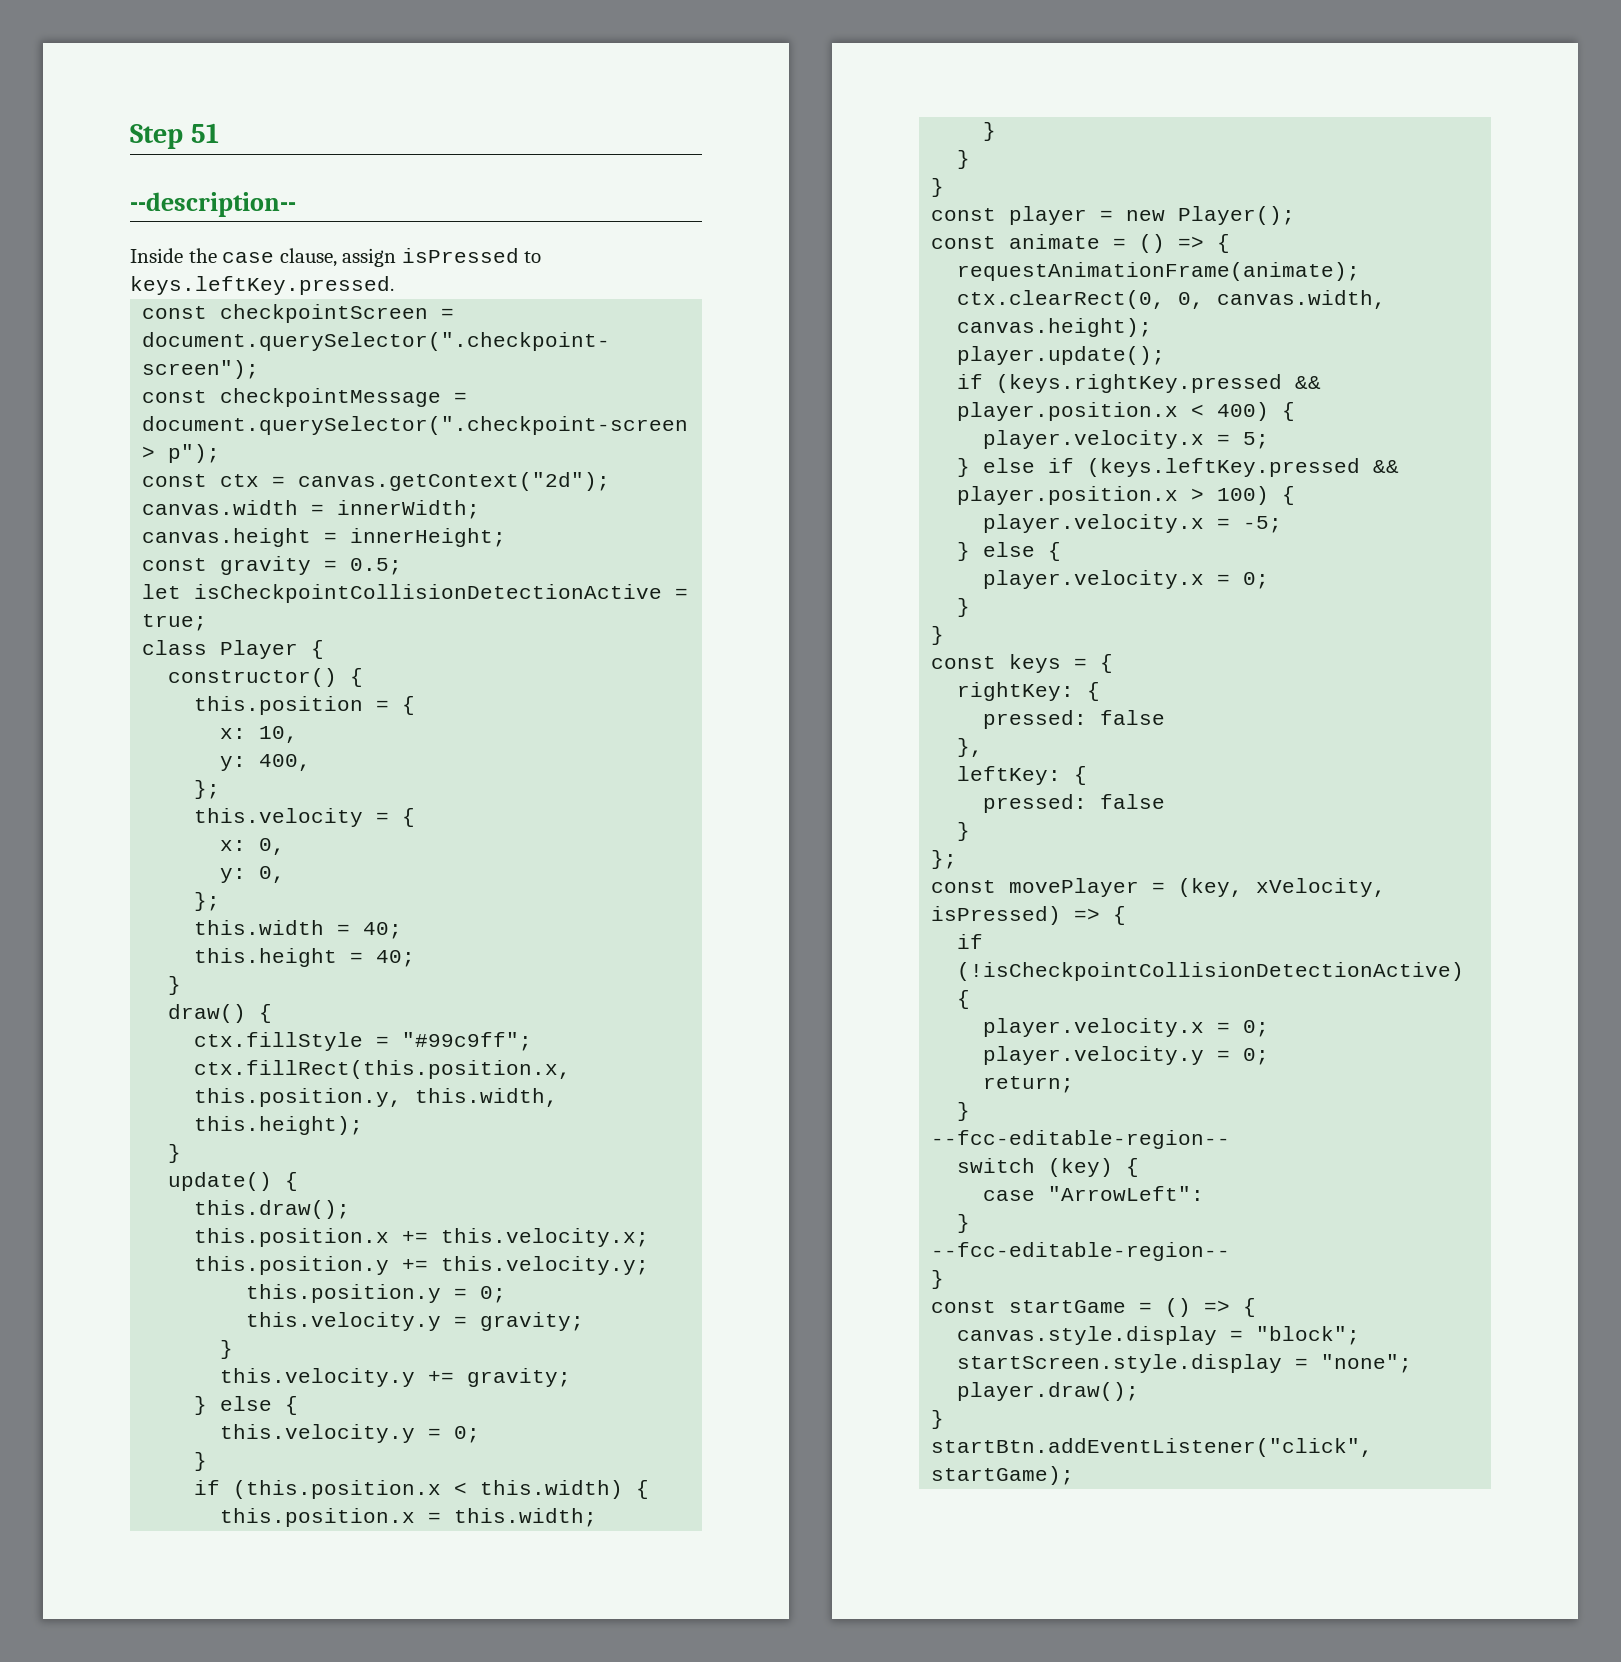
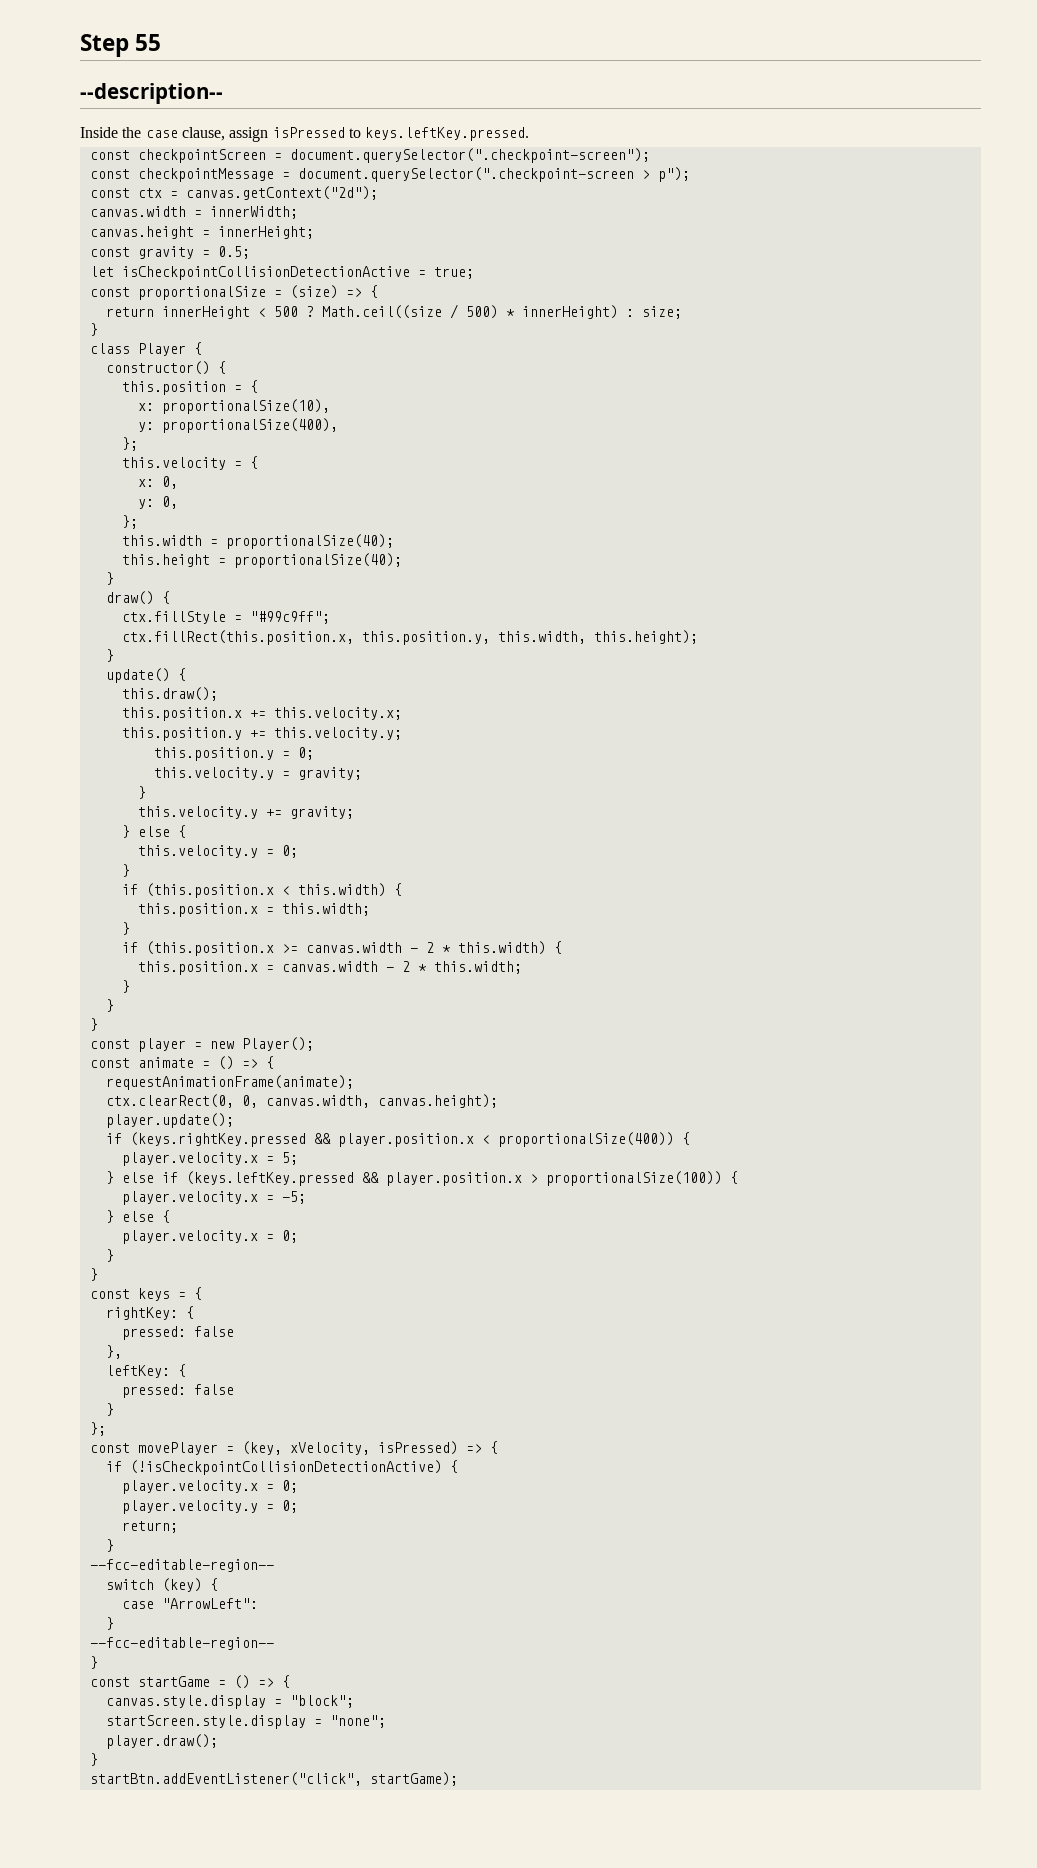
[190,123,219,143] 51 -> [135,34,162,51] 55
(208, 622) none -> [89,285,378,300] [105,304,682,319] [89,323,98,336] // const proportionalSize = (size) => { // return innerHeight < 500 ? Math.ceil((size / 500) * innerHeight) : size; // }
[259,726,299,743] [220,754,312,771] 10, // y: 400, -> [161,399,330,414] [137,418,338,433] proportionalSize(10), // y: proportionalSize(400),
[363,922,403,939] 40; -> [225,534,394,549] proportionalSize(40);
[376,950,416,967] 40; -> [233,553,402,568] proportionalSize(40);
(997, 131) none -> [121,941,562,956] [137,961,522,975] [121,980,130,993] // if (this.position.x >= canvas.width - 2 * this.width) { // this.position.x = canvas.width - 2 * this.width; // }
[1217,402,1270,421] 400) -> [497,1132,674,1147] proportionalSize(400))
[1217,486,1270,505] 100) -> [545,1171,722,1186] proportionalSize(100))

